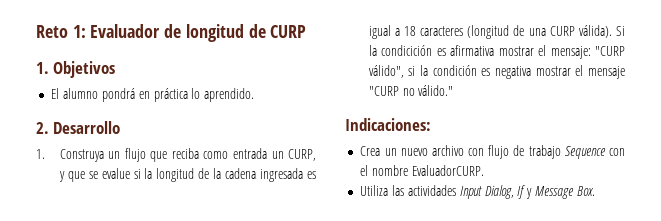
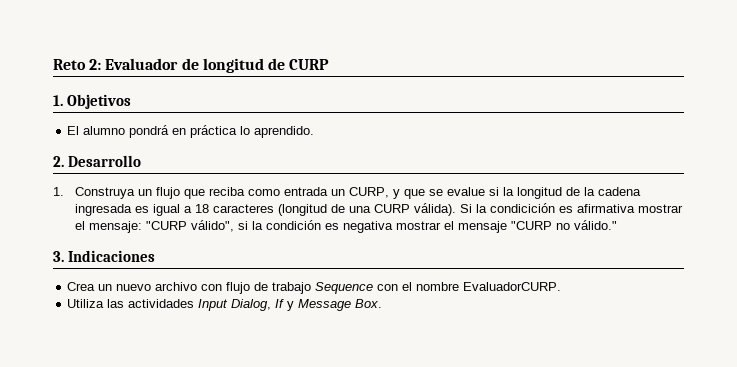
[72,25,86,38] 1: -> [89,59,102,70] 2:
[345,118,431,131] Indicaciones: -> [53,250,155,262] 3. Indicaciones

